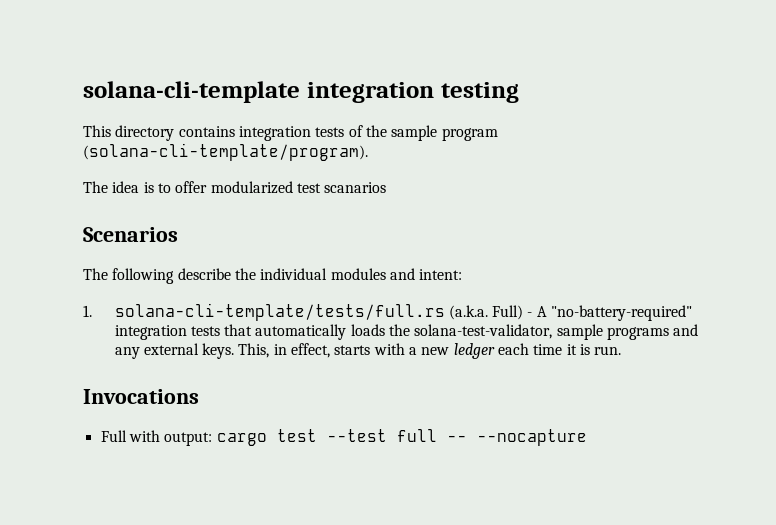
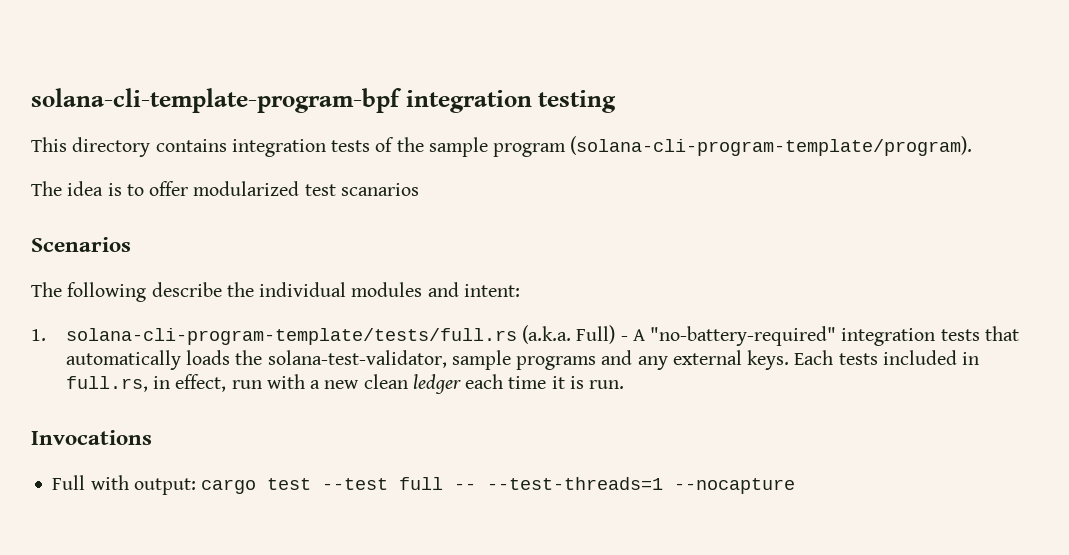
[83,81,300,103] solana-cli-template -> [31,88,402,113] solana-cli-template-program-bpf
[83,143,368,161] (solana-cli-template/program). -> [570,136,973,156] (solana-cli-program-template/program).
[114,303,445,321] solana-cli-template/tests/full.rs -> [65,328,517,345] solana-cli-program-template/tests/full.rs
[238,343,270,358] This, -> [794,350,980,365] [65,376,148,392] Each tests included in full.rs,
[334,345,371,355] starts -> [231,380,262,389] run
(450, 351) none -> [363,374,408,389] clean
(467, 438) none -> [487,477,664,490] --test-threads=1

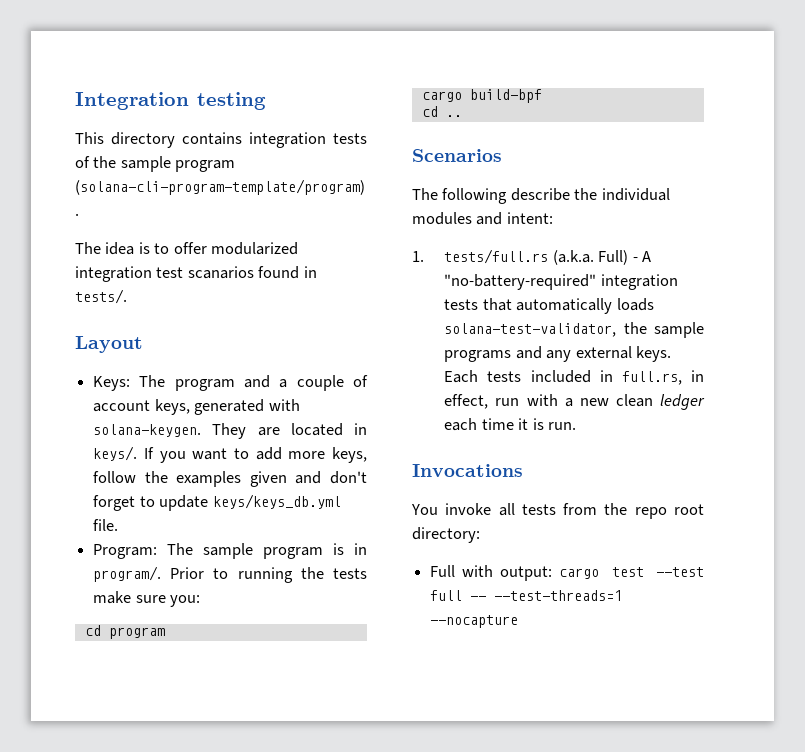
[31,88,532,113] solana-cli-template-program-bpf integration -> [75,92,189,110] Integration
(300, 188) none -> [75,266,152,282] integration
(419, 189) none -> [258,266,317,279] [75,289,127,304] [75,336,143,353] [93,375,369,391] [93,399,300,415] [93,423,368,439] [93,446,368,463] [93,471,368,487] [93,494,341,511] [93,519,119,531] [93,543,368,559] [93,566,368,583] [93,591,201,607] [84,625,165,639] [421,89,542,103] [421,106,462,117] found in tests/. // Layout // Keys: The program and a couple of account keys, generated with solana-keygen. They are located in keys/. If you want to add more keys, follow the examples given and don't forget to update keys/keys_db.yml file. // Program: The sample program is in program/. Prior to running the tests make sure you: // cd program // cargo build-bpf // cd ..
[65,328,517,345] solana-cli-program-template/tests/full.rs -> [444,249,549,264] tests/full.rs
[235,350,447,368] the solana-test-validator, -> [444,322,647,337] solana-test-validator, the
(152, 437) none -> [411,503,704,519] [412,527,480,543] // You invoke all tests from the repo root directory:

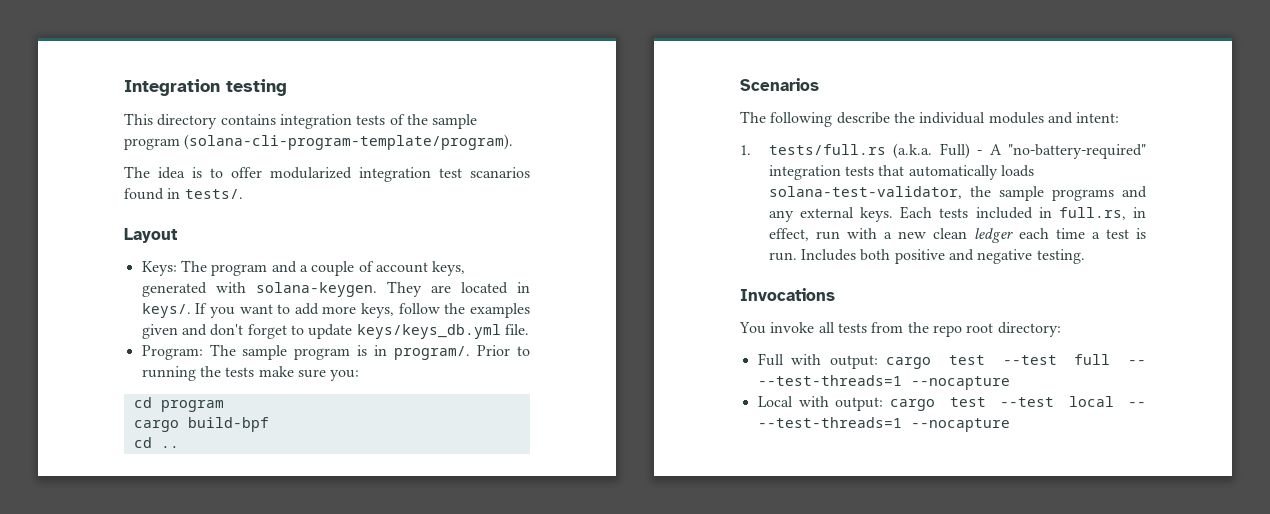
[518,418,529,430] it -> [1091,229,1129,239] a test
(577, 426) none -> [801,249,1085,264] Includes both positive and negative testing.
(519, 621) none -> [757,396,1146,411] [757,417,1010,432] // Local with output: cargo test --test local -- --test-threads=1 --nocapture

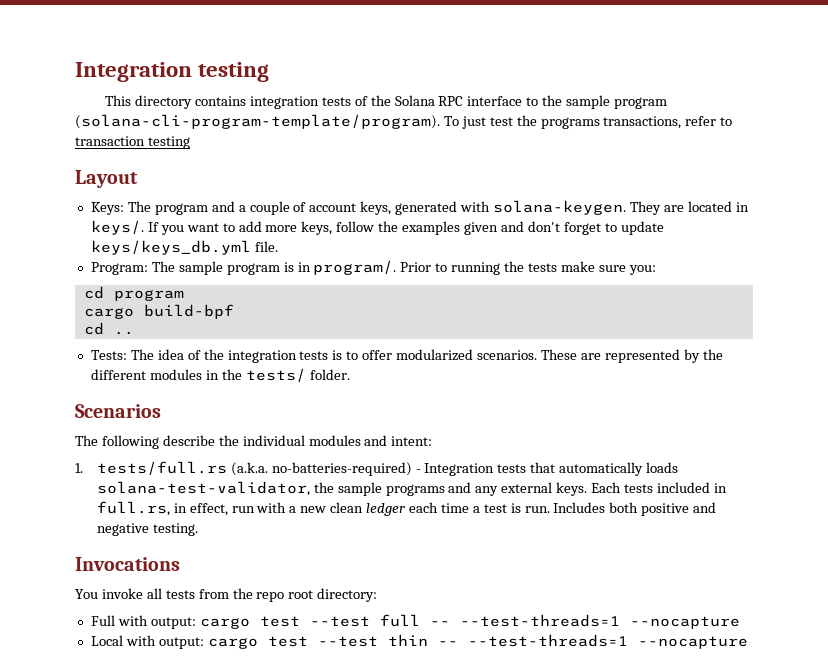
[432,114,478,129] [124,134,514,150] [124,166,530,182] [124,188,243,200] sample program (solana-cli-program-template/program). // The idea is to offer modularized integration test scanarios found in tests/. -> [394,95,668,109] [75,114,733,129] [75,136,190,149] Solana RPC interface to the sample program (solana-cli-program-template/program). To just test the programs transactions, refer to transaction testing
(179, 447) none -> [90,349,723,363] [90,368,350,382] // Tests: The idea of the integration tests is to offer modularized scenarios. These are represented by the different modules in the tests/ folder.
[939,143,1146,159] [768,165,841,180] Full) - A "no-battery-required" integration -> [271,462,495,476] no-batteries-required) - Integration
[1068,396,1114,407] local -> [387,634,428,646] thin

